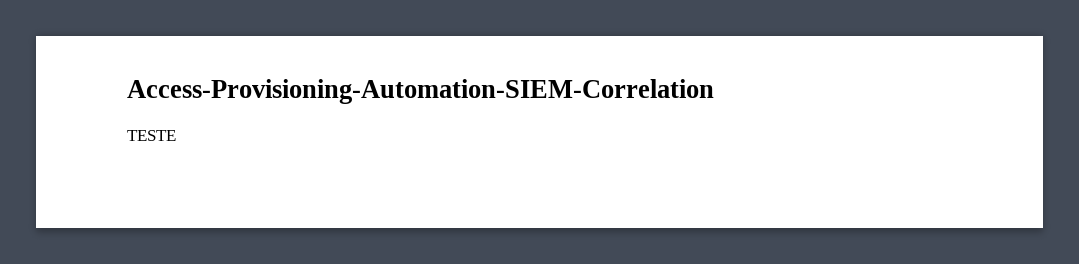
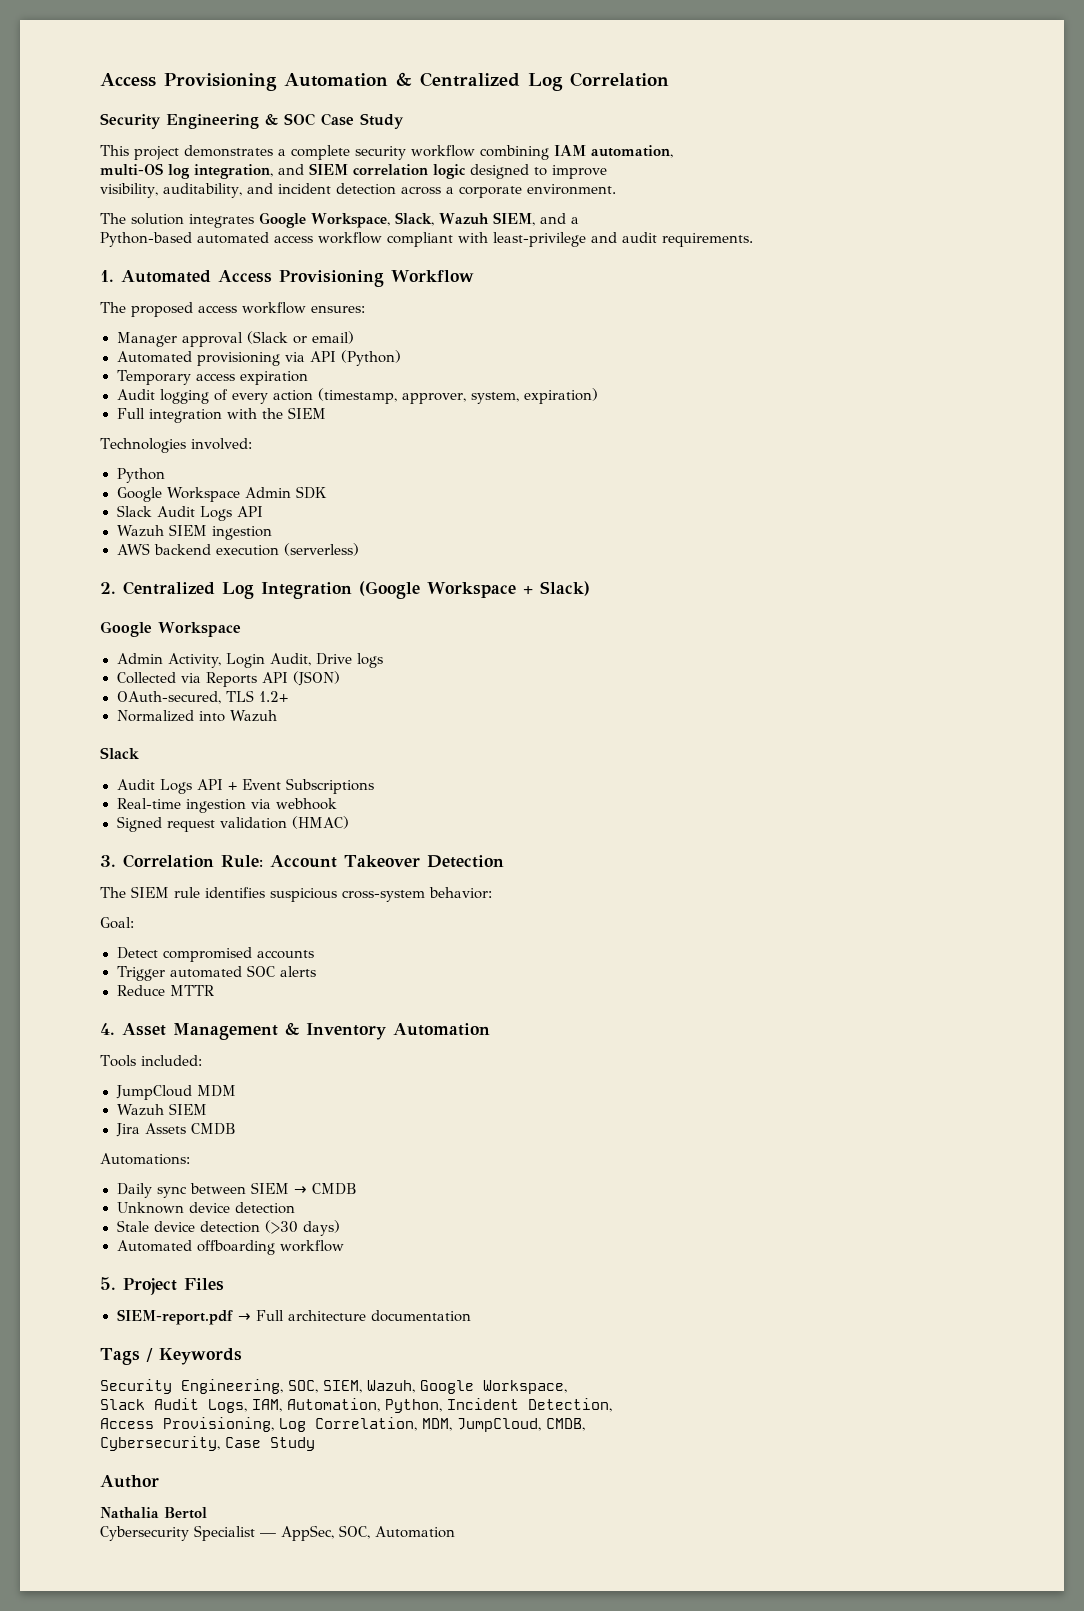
[127,79,714,104] [127,130,176,141] Access-Provisioning-Automation-SIEM-Correlation // TESTE -> [100,72,669,91] [100,113,404,129] [100,145,673,160] [100,163,607,179] [100,183,616,198] [100,212,579,228] [100,232,753,247] [100,270,474,287] [100,302,365,317] [116,331,354,347] [116,350,401,366] [116,370,309,385] [116,388,598,404] [116,407,326,423] [100,438,252,453] [116,468,165,483] [116,486,328,502] [116,505,263,521] [116,524,273,540] [116,543,360,556] [100,581,590,599] [100,621,241,637] [116,653,384,668] [116,671,340,687] [116,690,288,704] [116,710,278,722] [100,747,139,759] [116,778,374,794] [116,798,337,813] [116,816,349,832] [100,854,504,868] [100,886,492,902] [100,917,134,929] [116,947,314,962] [116,965,317,981] [116,985,214,996] [100,1022,490,1040] [100,1055,202,1067] [115,1085,236,1100] [116,1103,208,1116] [115,1123,236,1137] [100,1153,190,1165] [116,1182,357,1198] [116,1202,295,1214] [116,1220,340,1236] [116,1240,344,1255] [100,1277,224,1295] [116,1309,471,1325] [100,1348,242,1365] [100,1379,567,1394] [100,1398,612,1413] [100,1417,585,1432] [100,1436,315,1451] [100,1475,159,1488] [100,1507,207,1519] [100,1525,455,1541] Access Provisioning Automation & Centralized Log Correlation // Security Engineering & SOC Case Study // This project demonstrates a complete security workflow combining IAM automation, // multi-OS log integration, and SIEM correlation logic designed to improve // visibility, auditability, and incident detection across a corporate environment. // The solution integrates Google Workspace, Slack, Wazuh SIEM, and a // Python-based automated access workflow compliant with least-privilege and audit requirements. // 1. Automated Access Provisioning Workflow // The proposed access workflow ensures: // Manager approval (Slack or email) // Automated provisioning via API (Python) // Temporary access expiration // Audit logging of every action (timestamp, approver, system, expiration) // Full integration with the SIEM // Technologies involved: // Python // Google Workspace Admin SDK // Slack Audit Logs API // Wazuh SIEM ingestion // AWS backend execution (serverless) // 2. Centralized Log Integration (Google Workspace + Slack) // Google Workspace // Admin Activity, Login Audit, Drive logs // Collected via Reports API (JSON) // OAuth-secured, TLS 1.2+ // Normalized into Wazuh // Slack // Audit Logs API + Event Subscriptions // Real-time ingestion via webhook // Signed request validation (HMAC) // 3. Correlation Rule: Account Takeover Detection // The SIEM rule identifies suspicious cross-system behavior: // Goal: // Detect compromised accounts // Trigger automated SOC alerts // Reduce MTTR // 4. Asset Management & Inventory Automation // Tools included: // JumpCloud MDM // Wazuh SIEM // Jira Assets CMDB // Automations: // Daily sync between SIEM → CMDB // Unknown device detection // Stale device detection (>30 days) // Automated offboarding workflow // 5. Project Files // SIEM-report.pdf → Full architecture documentation // Tags / Keywords // Security Engineering, SOC, SIEM, Wazuh, Google Workspace, // Slack Audit Logs, IAM, Automation, Python, Incident Detection, // Access Provisioning, Log Correlation, MDM, JumpCloud, CMDB, // Cybersecurity, Case Study // Author // Nathalia Bertol // Cybersecurity Specialist — AppSec, SOC, Automation

